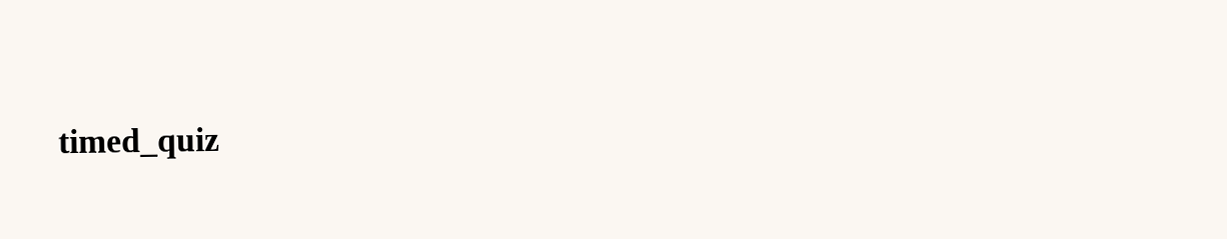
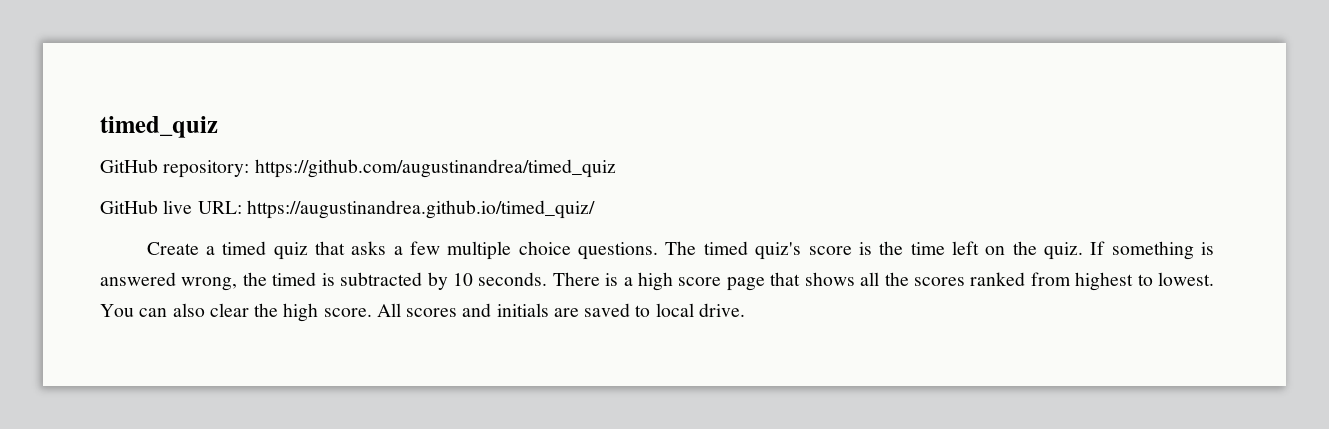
(220, 143) none -> [100,159,616,178] [100,200,595,219] [146,241,1214,260] [100,272,1214,291] [100,303,745,322] // GitHub repository: https://github.com/augustinandrea/timed_quiz // GitHub live URL: https://augustinandrea.github.io/timed_quiz/ // Create a timed quiz that asks a few multiple choice questions. The timed quiz's score is the time left on the quiz. If something is answered wrong, the timed is subtracted by 10 seconds. There is a high score page that shows all the scores ranked from highest to lowest. You can also clear the high score. All scores and initials are saved to local drive.

